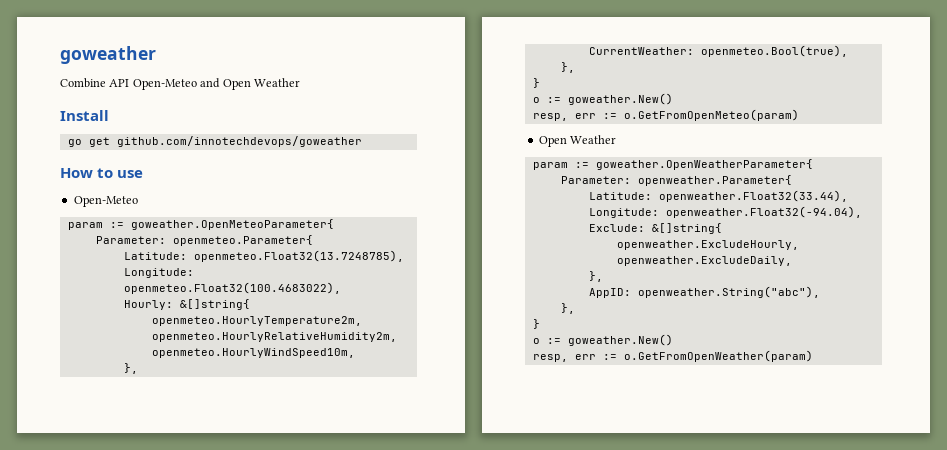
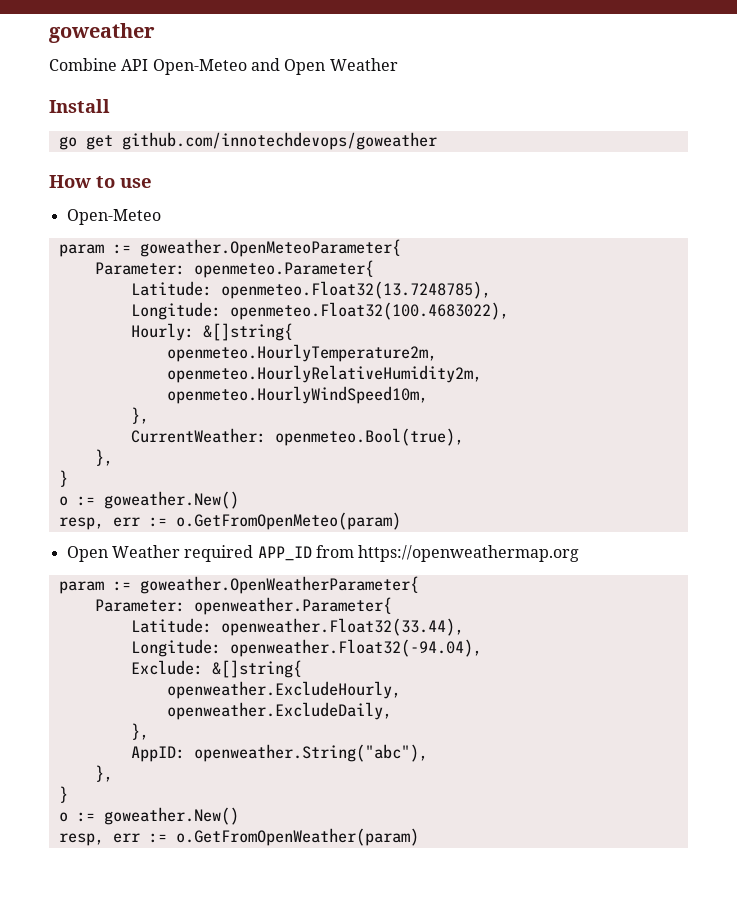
(617, 139) none -> [184,545,580,562] required APP_ID from https://openweathermap.org

